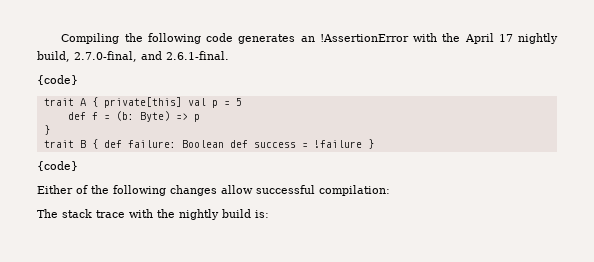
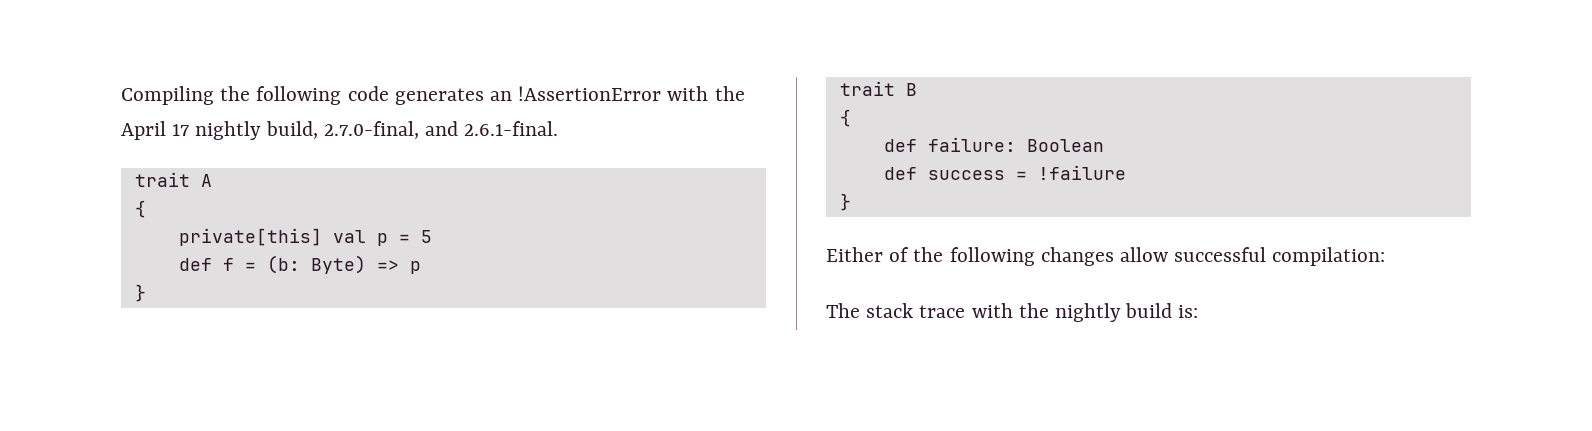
[37,75,78,85] // {code} -> (559, 128) none
[91,97,98,107] { -> [134,200,146,218] // { //
[91,139,98,149] { -> [839,109,851,127] // { //
(224, 144) none -> (1104, 145) //
[367,139,374,149] [37,161,78,171] } // {code} -> [839,193,851,211] // }

